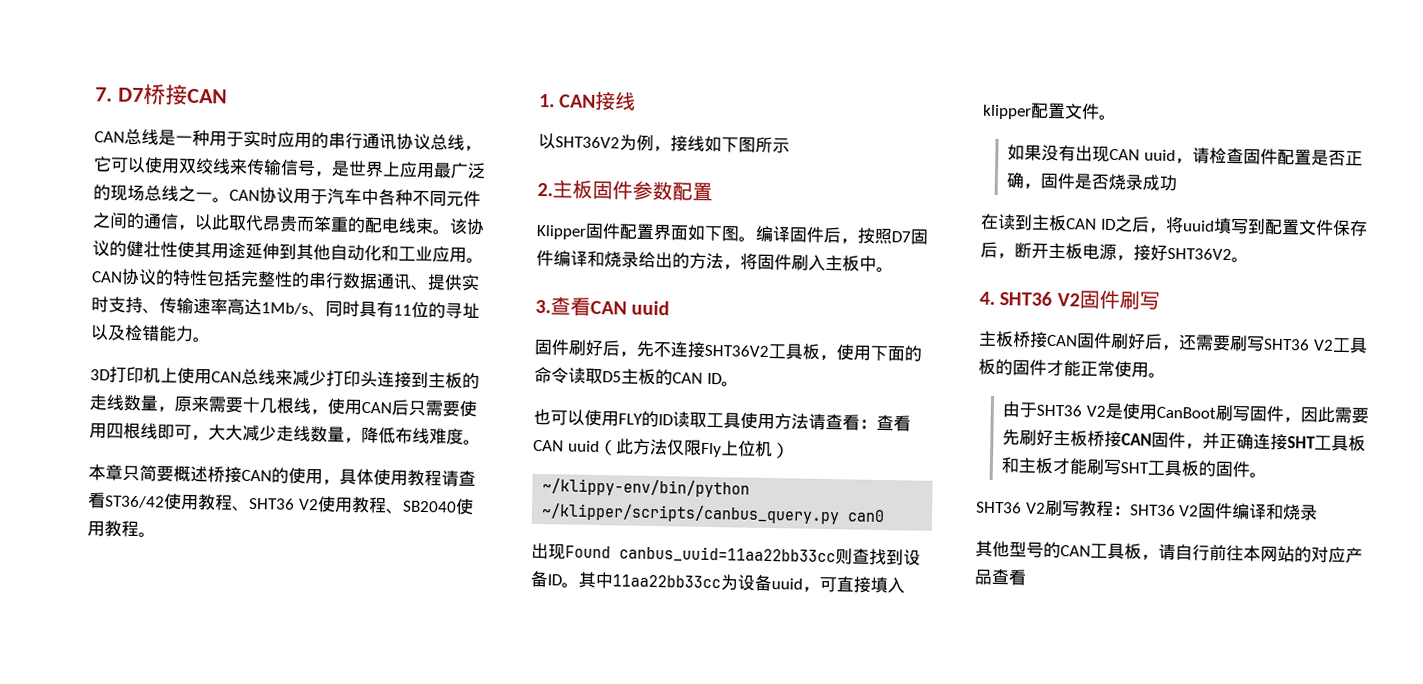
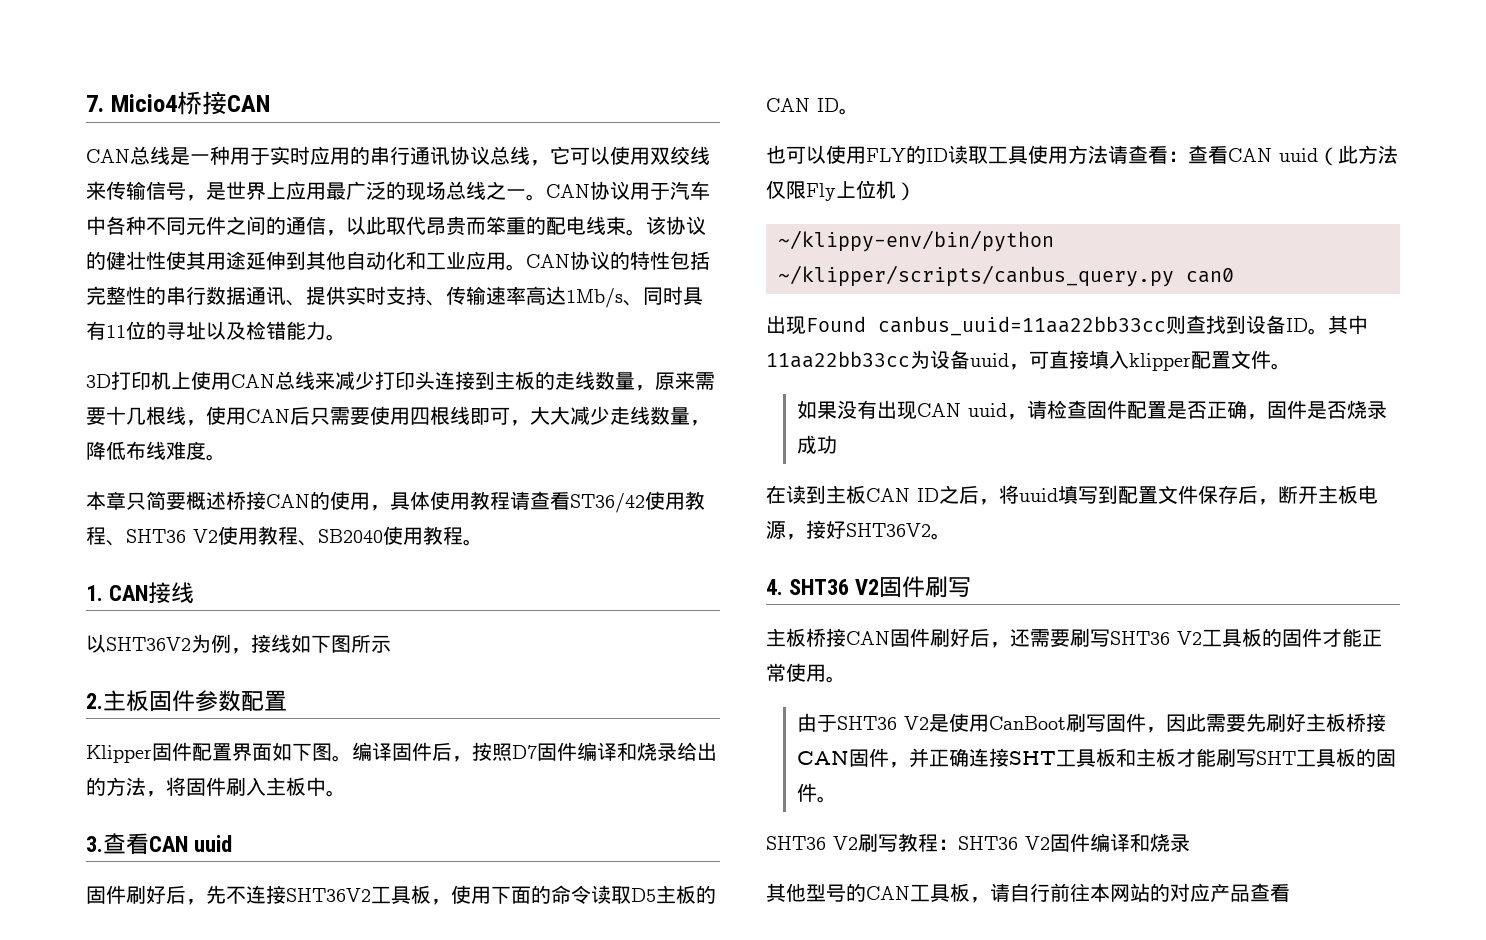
[117,87,144,103] D7 -> [110,94,177,112] Micio4

